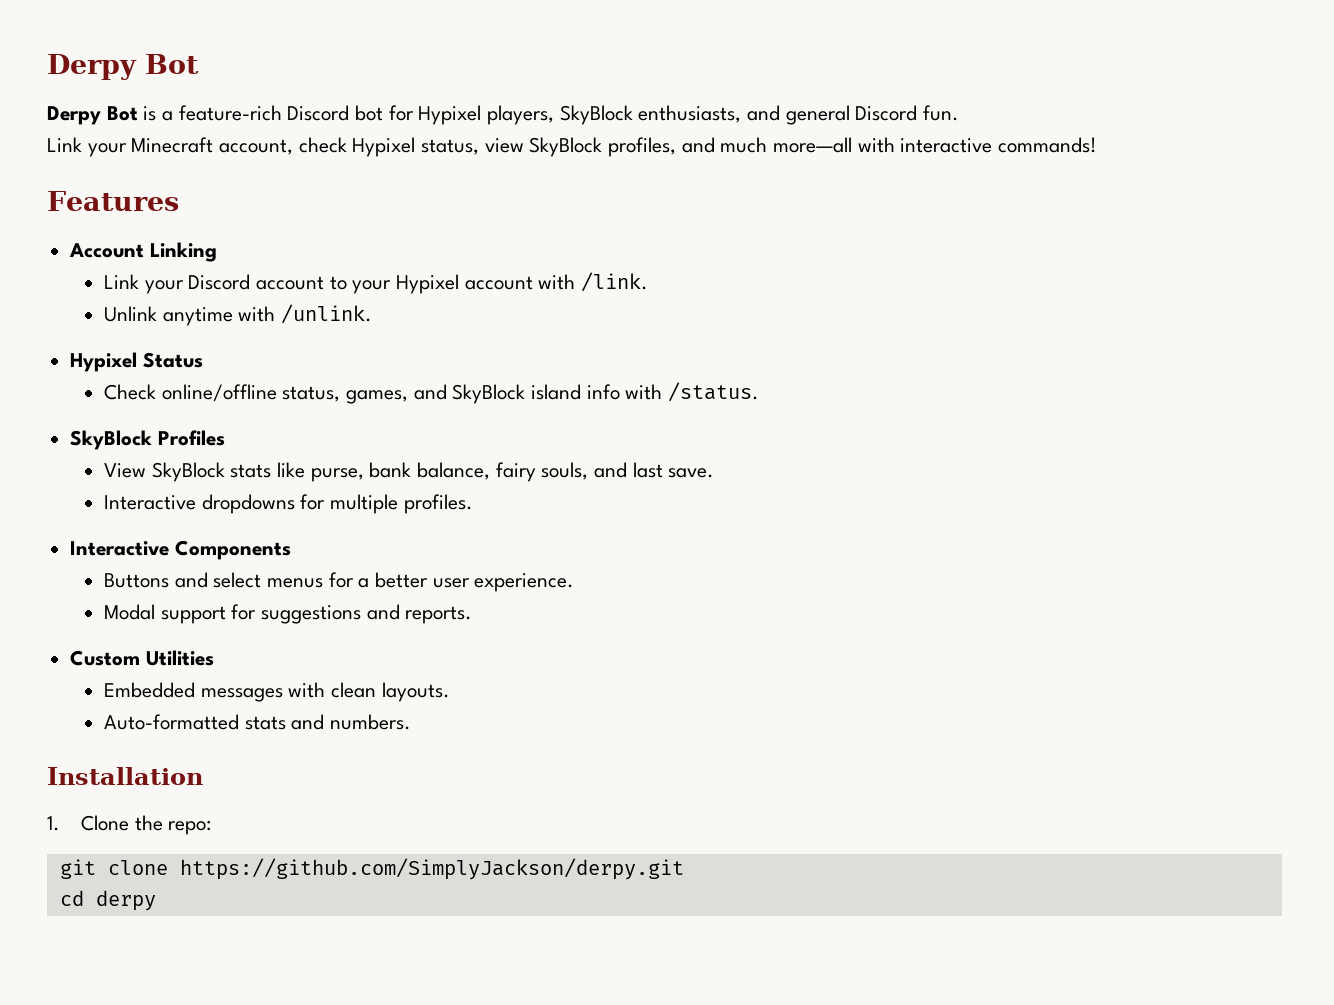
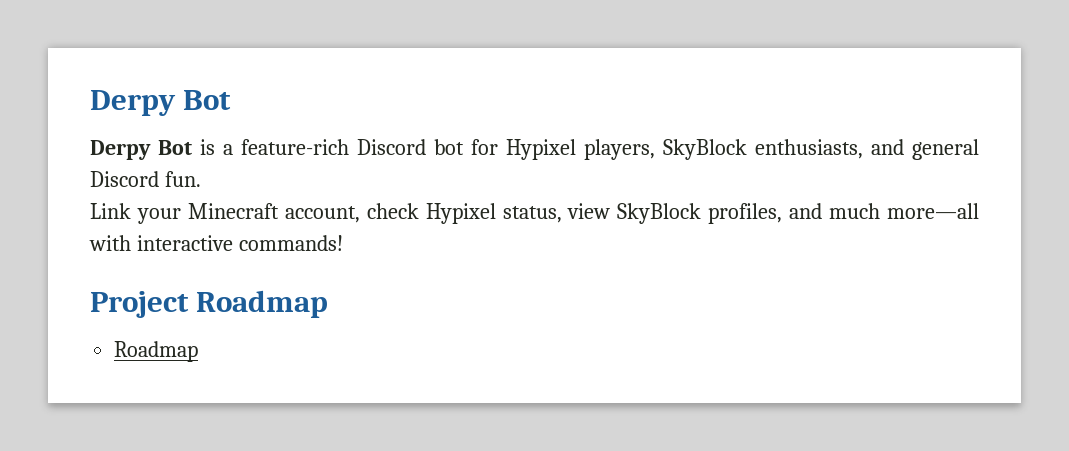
[47,191,179,211] [69,242,217,262] [104,272,649,294] [104,304,373,326] [70,352,203,372] [104,382,760,404] [70,430,225,450] [104,462,715,482] [104,494,473,514] [70,540,291,560] [104,572,575,592] [104,604,473,624] [70,650,214,666] [104,682,450,702] [104,714,412,730] [47,767,203,785] [47,815,212,835] [59,858,684,880] [59,890,156,911] Features // Account Linking // Link your Discord account to your Hypixel account with /link. // Unlink anytime with /unlink. // Hypixel Status // Check online/offline status, games, and SkyBlock island info with /status. // SkyBlock Profiles // View SkyBlock stats like purse, bank balance, fairy souls, and last save. // Interactive dropdowns for multiple profiles. // Interactive Components // Buttons and select menus for a better user experience. // Modal support for suggestions and reports. // Custom Utilities // Embedded messages with clean layouts. // Auto-formatted stats and numbers. // Installation // 1. Clone the repo: // git clone https://github.com/SimplyJackson/derpy.git // cd derpy -> [90,290,329,318] [114,341,199,362] Project Roadmap // Roadmap

